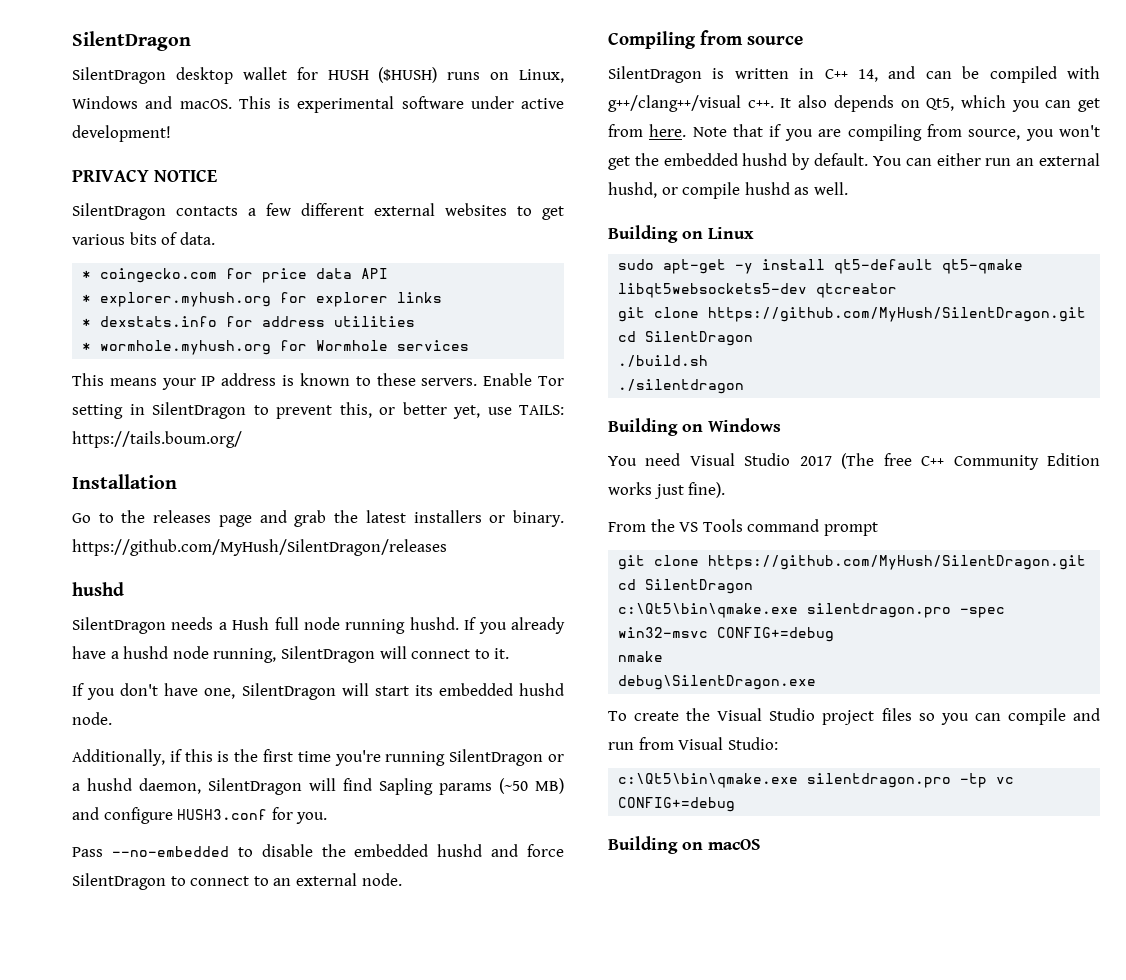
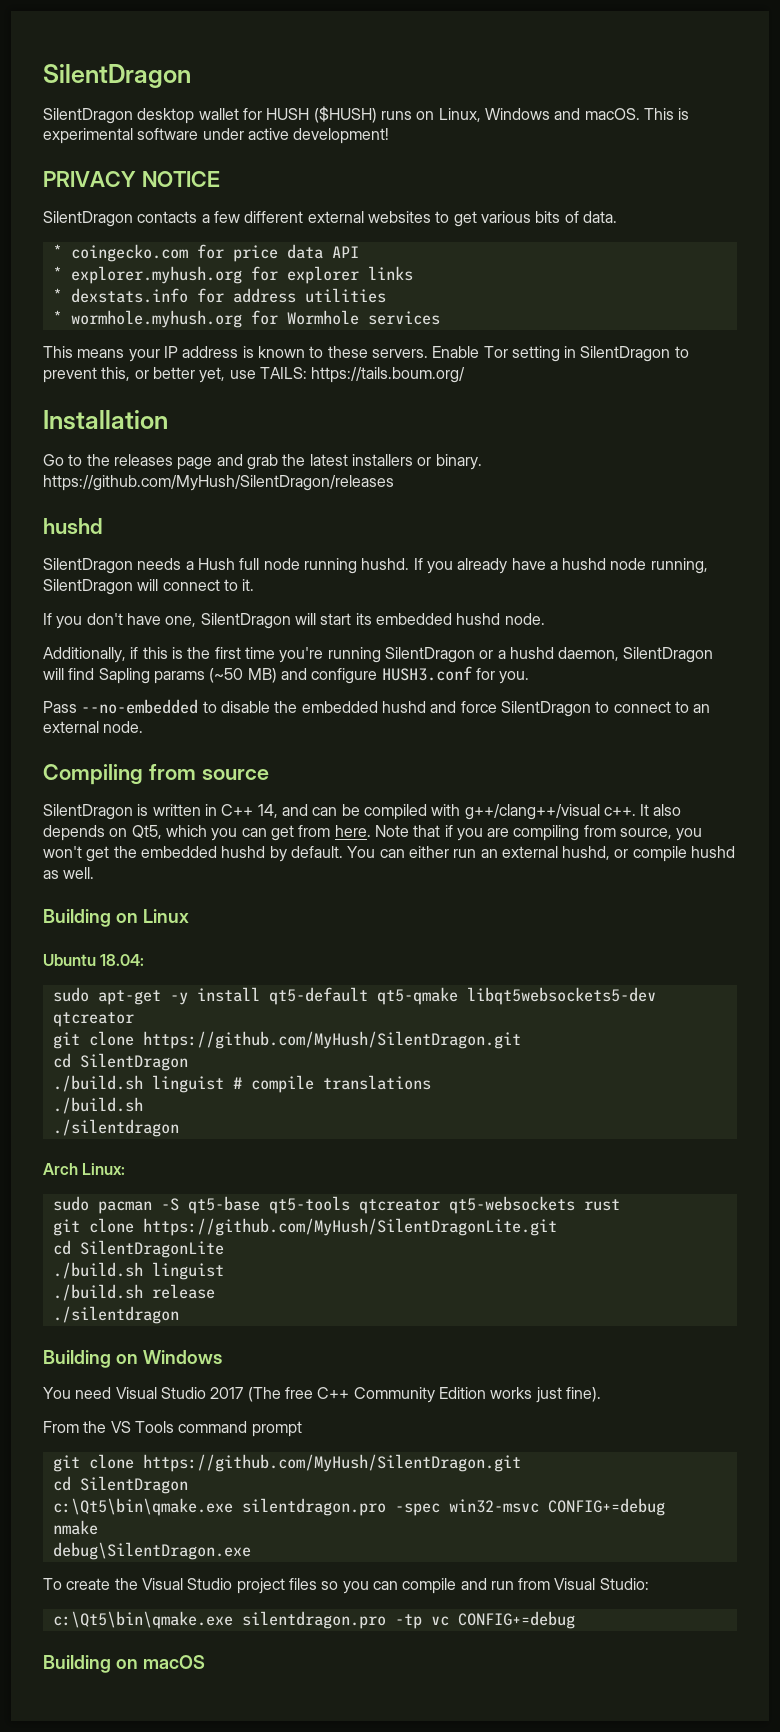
(754, 233) none -> [43,954,145,966] // Ubuntu 18.04:
(709, 361) none -> [151,1075,431,1093] [52,1097,143,1114] [52,1119,179,1137] [43,1163,126,1175] [52,1196,620,1214] [52,1218,557,1236] [52,1240,224,1258] [52,1262,224,1280] [52,1284,215,1301] linguist # compile translations // ./build.sh // ./silentdragon // Arch Linux: // sudo pacman -S qt5-base qt5-tools qtcreator qt5-websockets rust // git clone https://github.com/MyHush/SilentDragonLite.git // cd SilentDragonLite // ./build.sh linguist // ./build.sh release

